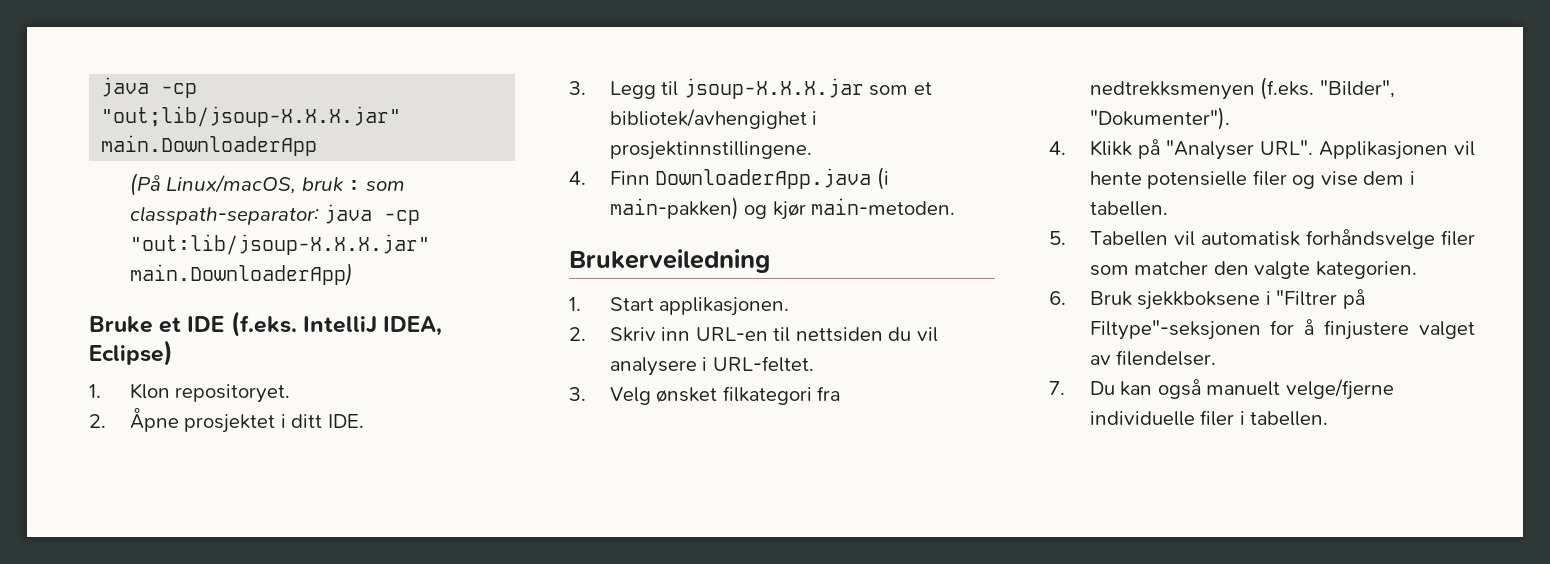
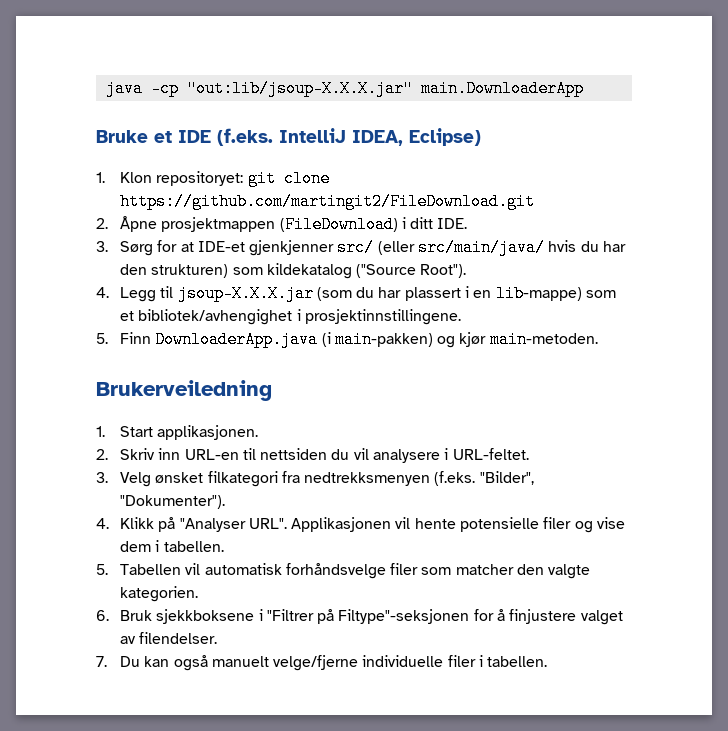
[101,77,198,98] [101,106,402,127] [101,135,318,156] [129,173,405,196] [129,204,421,225] [129,234,430,255] [129,263,353,286] java -cp "out;lib/jsoup-X.X.X.jar" main.DownloaderApp // (På Linux/macOS, bruk : som classpath-separator: java -cp "out:lib/jsoup-X.X.X.jar" main.DownloaderApp) -> [105,80,584,97] java -cp "out:lib/jsoup-X.X.X.jar" main.DownloaderApp
[175,384,291,403] repositoryet. -> [156,170,330,187] [119,193,535,210] repositoryet: git clone https://github.com/martingit2/FileDownload.git
[184,414,276,433] prosjektet -> [161,216,398,233] prosjektmappen (FileDownload)
[609,78,864,99] Legg til jsoup-X.X.X.jar -> [119,239,627,256] [119,263,467,279] [96,285,582,302] Sørg for at IDE-et gjenkjenner src/ (eller src/main/java/ hvis du har den strukturen) som kildekatalog ("Source Root"). // 4. Legg til jsoup-X.X.X.jar (som du har plassert i en lib-mappe)
[569,171,586,185] 4. -> [96,333,108,344] 5.

